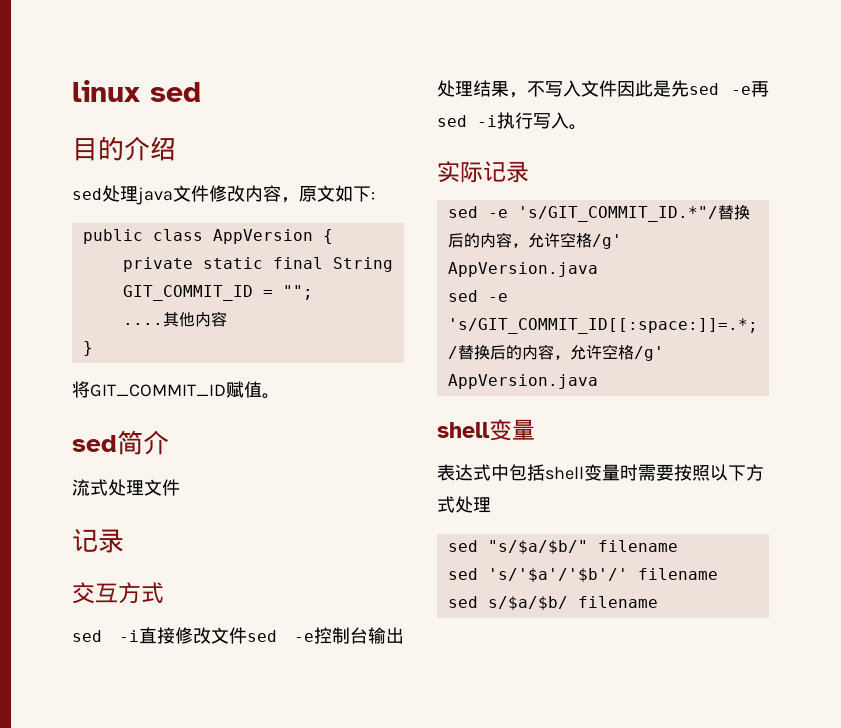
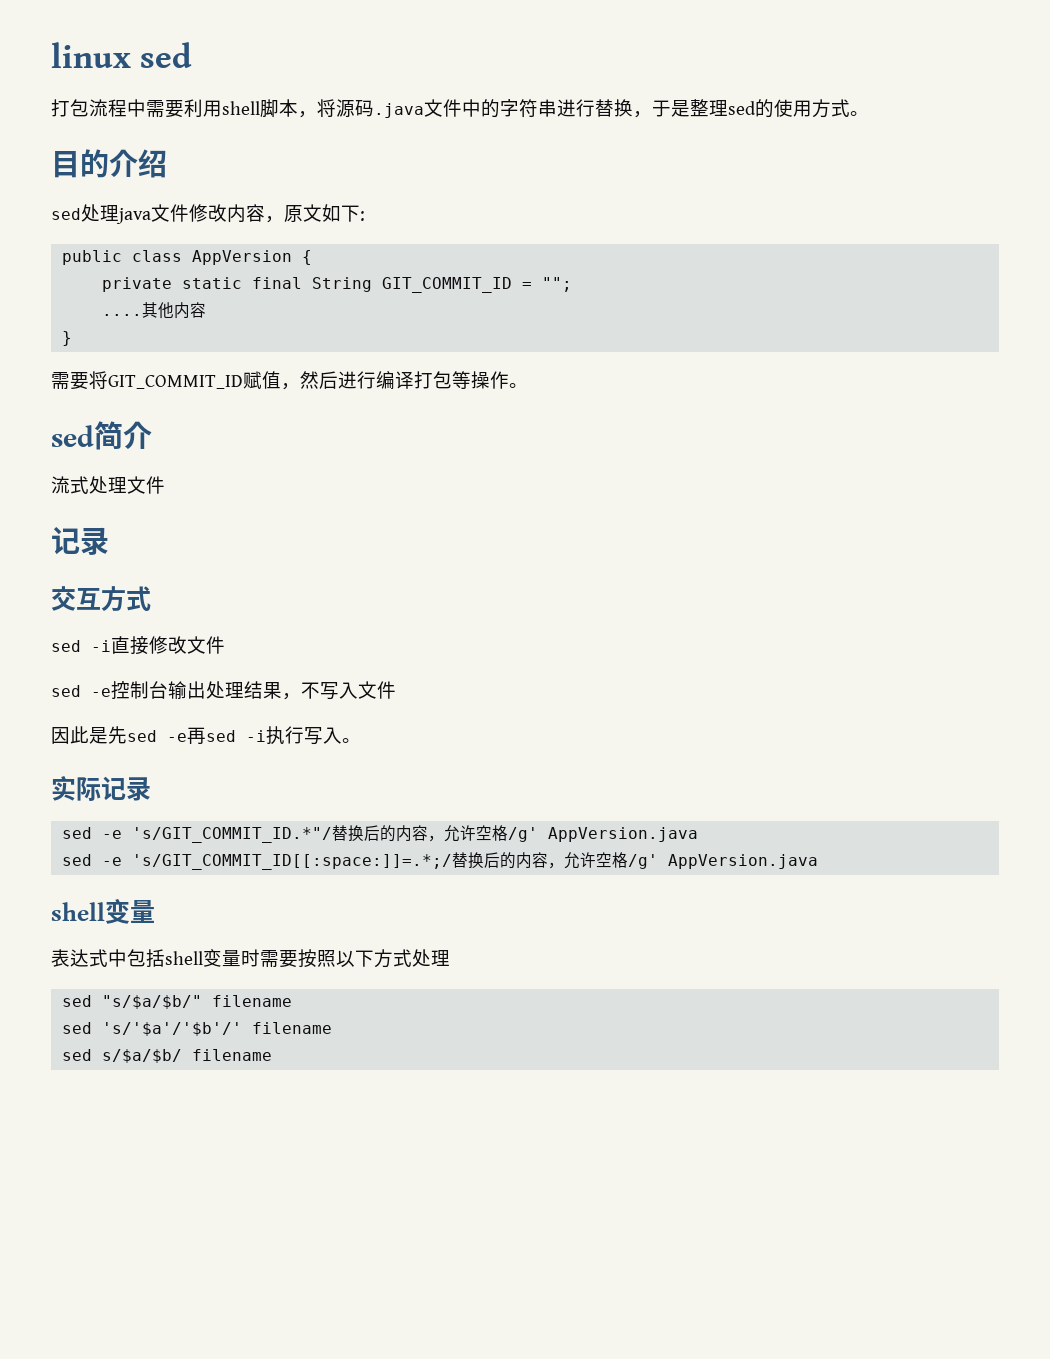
(201, 92) none -> [51,99,869,118] // 打包流程中需要利用shell脚本，将源码.java文件中的字符串进行替换，于是整理sed的使用方式。
(93, 348) none -> [51,372,89,390] 需要
(262, 389) none -> [281,371,509,390] ，然后进行编译打包等操作
(247, 635) none -> (225, 645) //
(617, 88) none -> (396, 690) //

